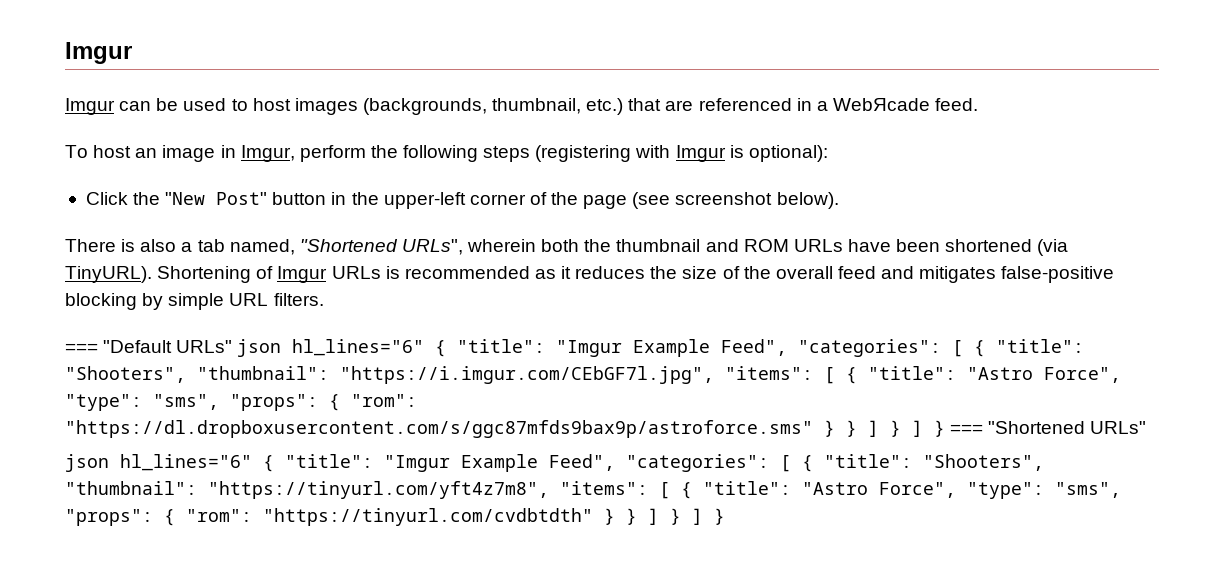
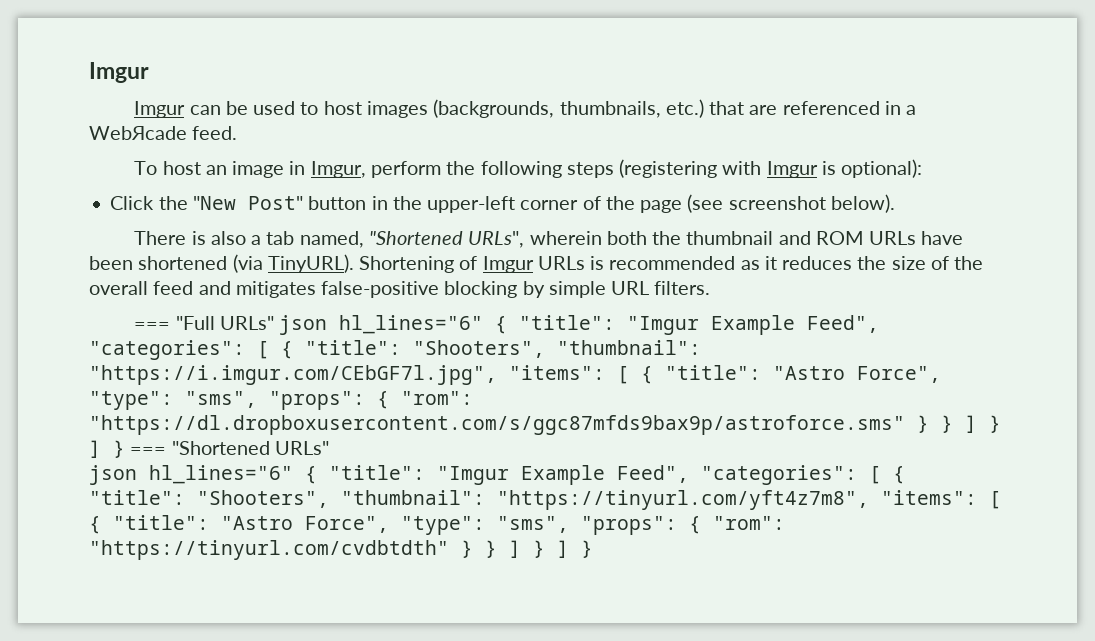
[492,98,582,114] thumbnail, -> [559,101,661,118] thumbnails,
[103,340,173,353] "Default -> [175,316,215,330] "Full

